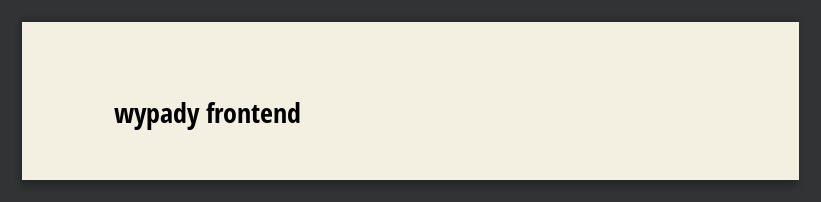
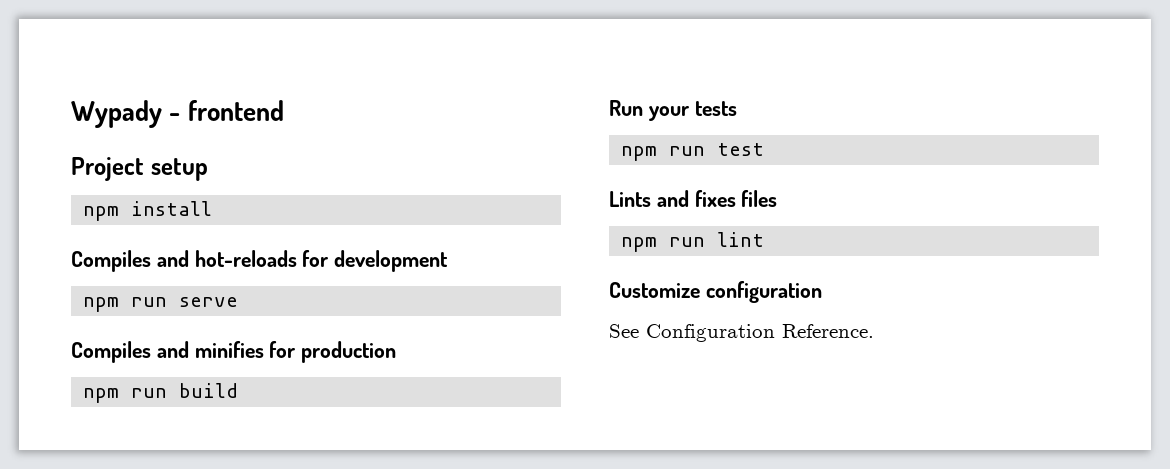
[114,102,200,130] wypady -> [71,100,181,128] Wypady -
(302, 112) none -> [71,157,208,181] [83,201,213,221] [71,250,449,272] [83,297,239,312] [71,341,397,363] [83,383,239,403] [609,100,737,121] [621,143,765,161] [609,190,778,207] [621,232,765,252] [609,281,822,303] [609,324,874,342] // Project setup // npm install // Compiles and hot-reloads for development // npm run serve // Compiles and minifies for production // npm run build // Run your tests // npm run test // Lints and fixes files // npm run lint // Customize configuration // See Configuration Reference.

